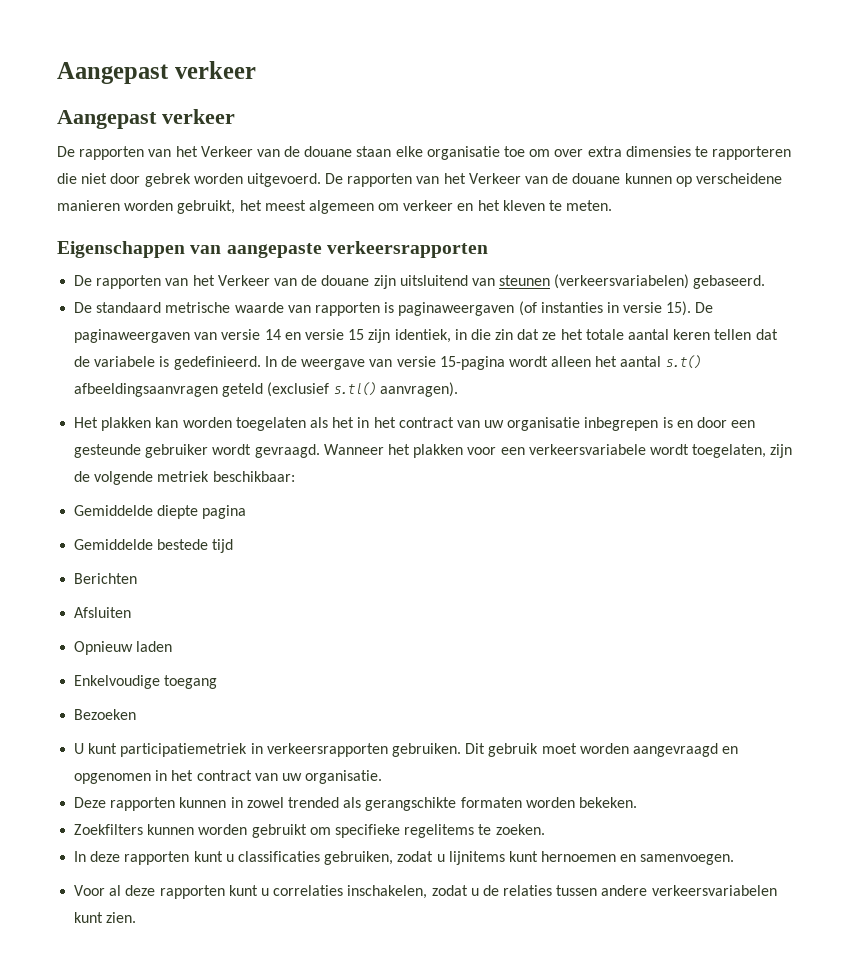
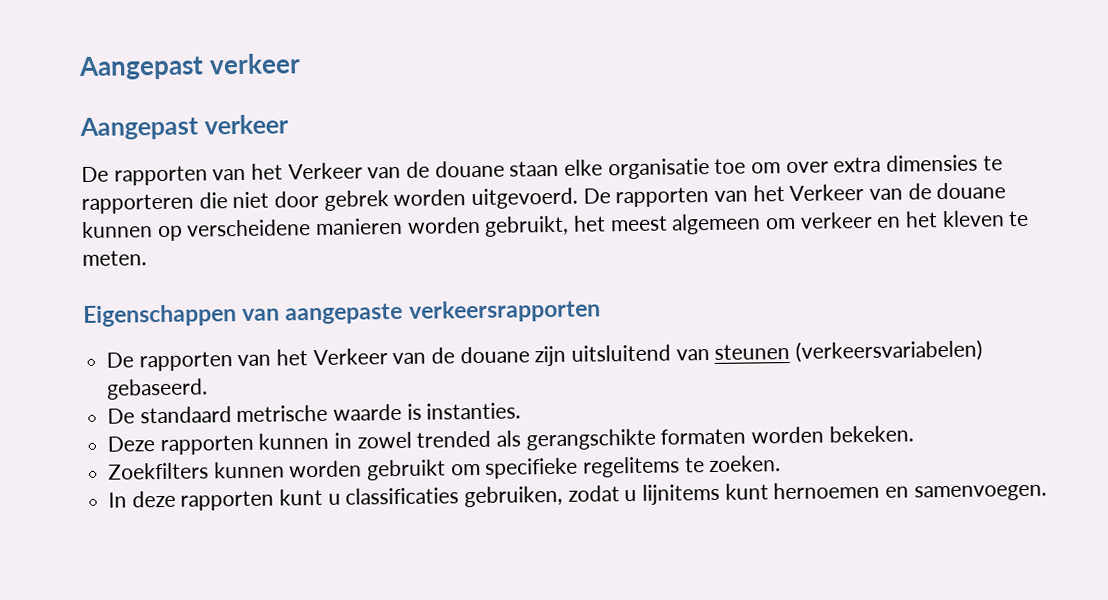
[287,301,714,316] [74,329,778,343] [74,355,701,370] [74,382,458,397] [74,417,756,431] [74,444,793,458] [74,471,295,485] [74,505,247,519] [74,539,234,553] [74,573,138,584] [74,607,132,618] [74,641,173,655] [74,675,218,689] [74,709,137,720] [74,743,739,757] [74,770,383,784] van rapporten is paginaweergaven (of instanties in versie 15). De paginaweergaven van versie 14 en versie 15 zijn identiek, in die zin dat ze het totale aantal keren tellen dat de variabele is gedefinieerd. In de weergave van versie 15-pagina wordt alleen het aantal s.t() afbeeldingsaanvragen geteld (exclusief s.tl() aanvragen). // Het plakken kan worden toegelaten als het in het contract van uw organisatie inbegrepen is en door een gesteunde gebruiker wordt gevraagd. Wanneer het plakken voor een verkeersvariabele wordt toegelaten, zijn de volgende metriek beschikbaar: // Gemiddelde diepte pagina // Gemiddelde bestede tijd // Berichten // Afsluiten // Opnieuw laden // Enkelvoudige toegang // Bezoeken // U kunt participatiemetriek in verkeersrapporten gebruiken. Dit gebruik moet worden aangevraagd en opgenomen in het contract van uw organisatie. -> [406,402,522,420] is instanties.
[74,885,777,899] [74,912,137,923] // Voor al deze rapporten kunt u correlaties inschakelen, zodat u de relaties tussen andere verkeersvariabelen kunt zien. -> (1047, 493) none

